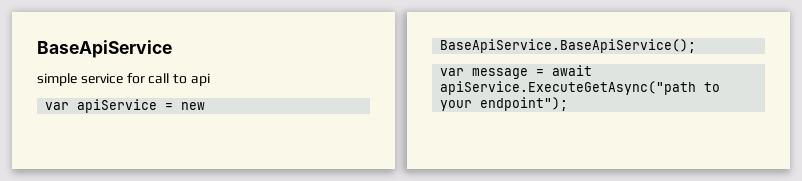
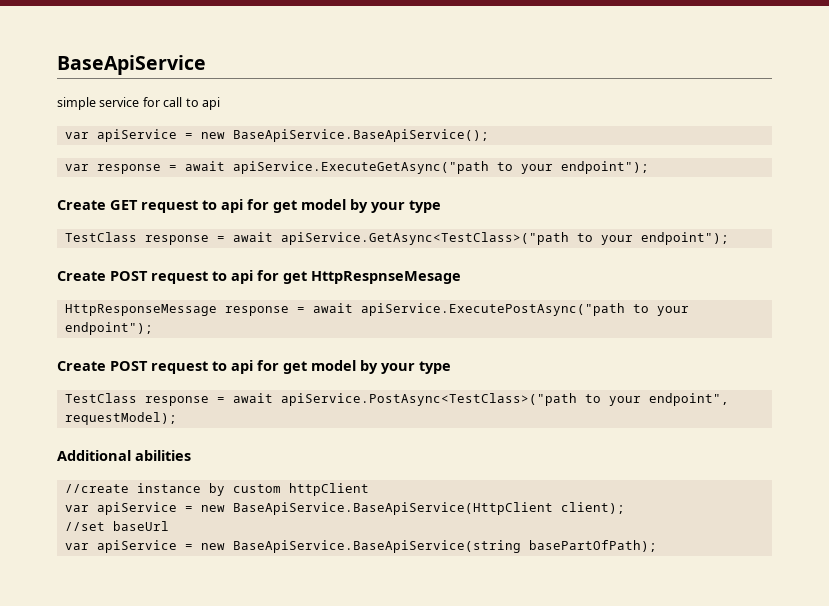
[472,68,529,79] message -> [96,164,161,174] response
(569, 104) none -> [57,199,441,213] [64,232,729,245] [57,270,461,284] [64,303,689,316] [64,322,153,335] [57,360,451,374] [64,393,729,406] [64,412,177,425] [57,450,191,461] [64,483,369,496] [64,502,625,515] [64,521,169,531] [64,540,657,553] // Create GET request to api for get model by your type // TestClass response = await apiService.GetAsync<TestClass>("path to your endpoint"); // Create POST request to api for get HttpRespnseMesage // HttpResponseMessage response = await apiService.ExecutePostAsync("path to your endpoint"); // Create POST request to api for get model by your type // TestClass response = await apiService.PostAsync<TestClass>("path to your endpoint", requestModel); // Additional abilities // //create instance by custom httpClient // var apiService = new BaseApiService.BaseApiService(HttpClient client); // //set baseUrl // var apiService = new BaseApiService.BaseApiService(string basePartOfPath);

